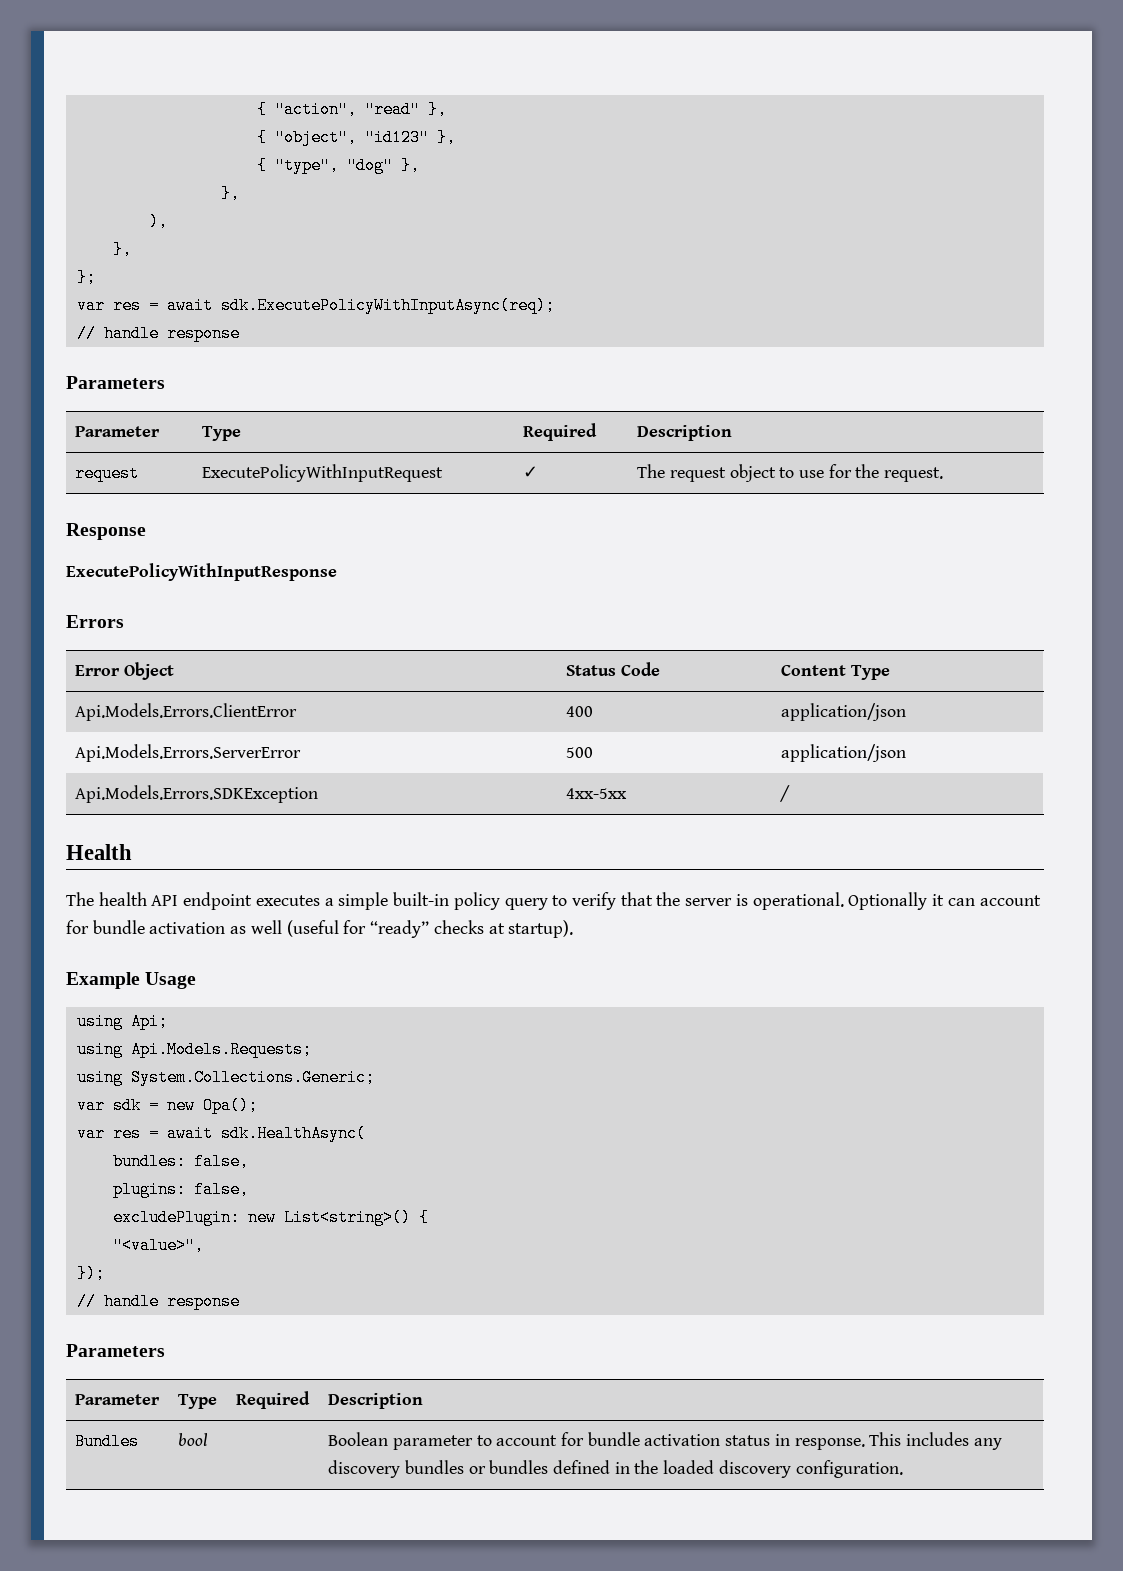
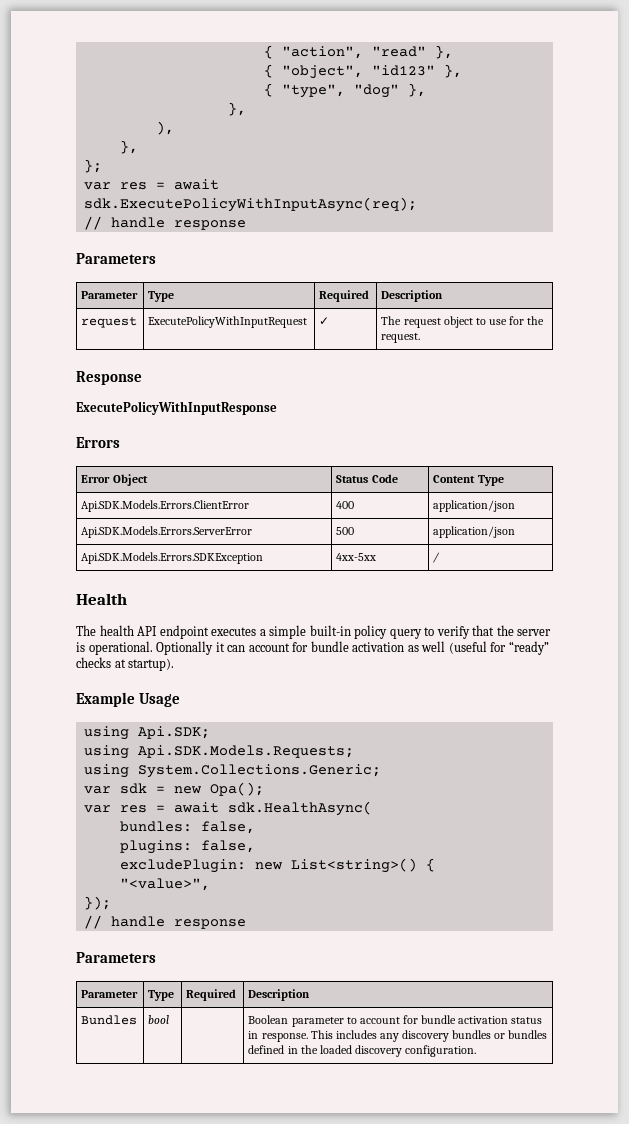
[75,703,298,721] Api.Models.Errors.ClientError -> [81,500,250,512] Api.SDK.Models.Errors.ClientError
[75,744,302,762] Api.Models.Errors.ServerError -> [81,526,253,538] Api.SDK.Models.Errors.ServerError
[75,785,319,803] Api.Models.Errors.SDKException -> [81,552,264,564] Api.SDK.Models.Errors.SDKException
[130,1013,168,1030] [76,1041,312,1058] Api; // using Api.Models.Requests; -> [137,726,210,739] [83,745,354,759] Api.SDK; // using Api.SDK.Models.Requests;

